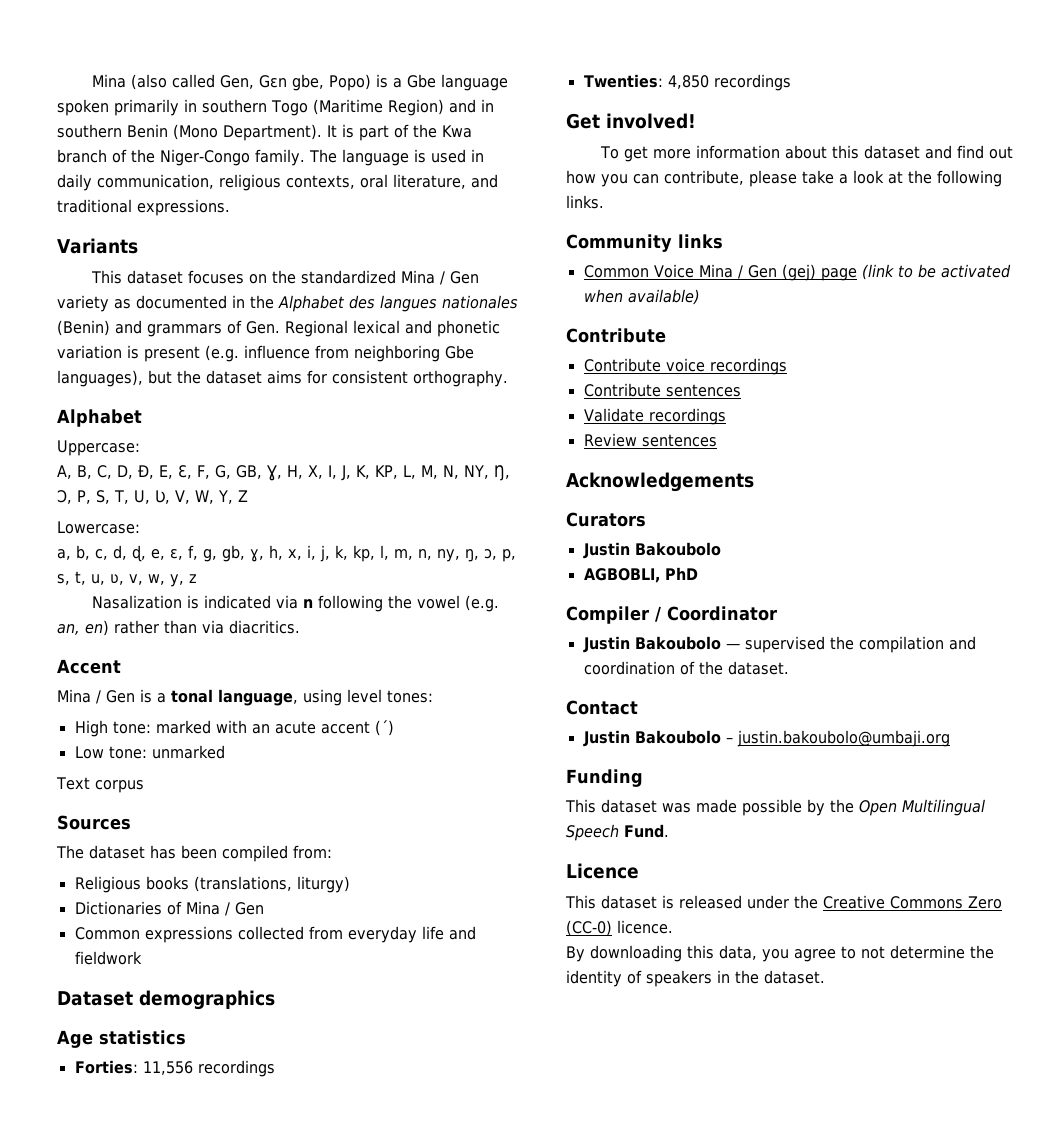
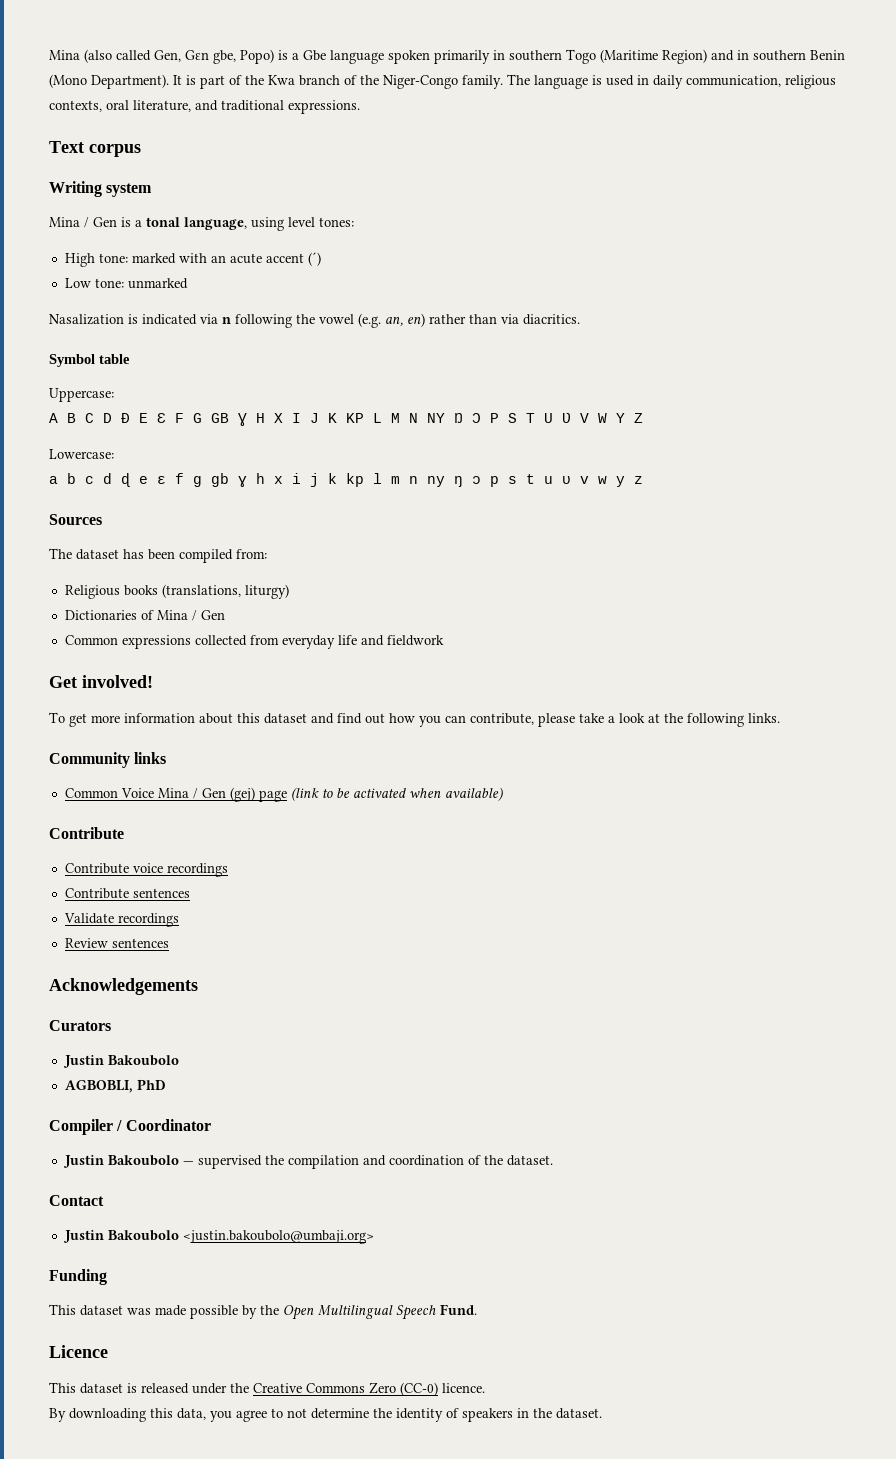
[57,238,138,254] [91,270,480,285] [57,295,518,312] [57,320,500,337] [57,345,474,362] [57,370,508,387] [57,409,142,427] [57,440,140,456] [57,465,510,481] [57,490,248,504] [57,521,140,534] [57,545,516,562] [57,571,197,587] [92,595,500,612] [57,620,300,636] [57,659,121,674] Variants // This dataset focuses on the standardized Mina / Gen variety as documented in the Alphabet des langues nationales (Benin) and grammars of Gen. Regional lexical and phonetic variation is present (e.g. influence from neighboring Gbe languages), but the dataset aims for consistent orthography. // Alphabet // Uppercase: // A, B, C, D, Ɖ, E, Ɛ, F, G, GB, Ɣ, H, X, I, J, K, KP, L, M, N, NY, Ŋ, Ɔ, P, S, T, U, Ʋ, V, W, Y, Z // Lowercase: // a, b, c, d, ɖ, e, ɛ, f, g, gb, ɣ, h, x, i, j, k, kp, l, m, n, ny, ŋ, ɔ, p, s, t, u, ʋ, v, w, y, z // Nasalization is indicated via n following the vowel (e.g. an, en) rather than via diacritics. // Accent -> [49,141,141,157] [49,181,153,197] Text corpus // Writing system
[56,777,144,793] Text corpus -> [49,313,580,328] [49,354,130,367] [49,388,114,402] [49,412,643,426] [49,449,114,459] [49,473,643,487] Nasalization is indicated via n following the vowel (e.g. an, en) rather than via diacritics. // Symbol table // Uppercase: // A B C D Ɖ E Ɛ F G GB Ɣ H X I J K KP L M N NY Ŋ Ɔ P S T U Ʋ V W Y Z // Lowercase: // a b c d ɖ e ɛ f g gb ɣ h x i j k kp l m n ny ŋ ɔ p s t u ʋ v w y z
[57,990,275,1010] [57,1030,186,1048] [74,1060,275,1077] [583,74,791,91] // Dataset demographics // Age statistics // Forties: 11,556 recordings // Twenties: 4,850 recordings -> (444, 640) none
[725,730,950,747] – justin.bakoubolo@umbaji.org -> [182,1230,374,1244] <justin.bakoubolo@umbaji.org>

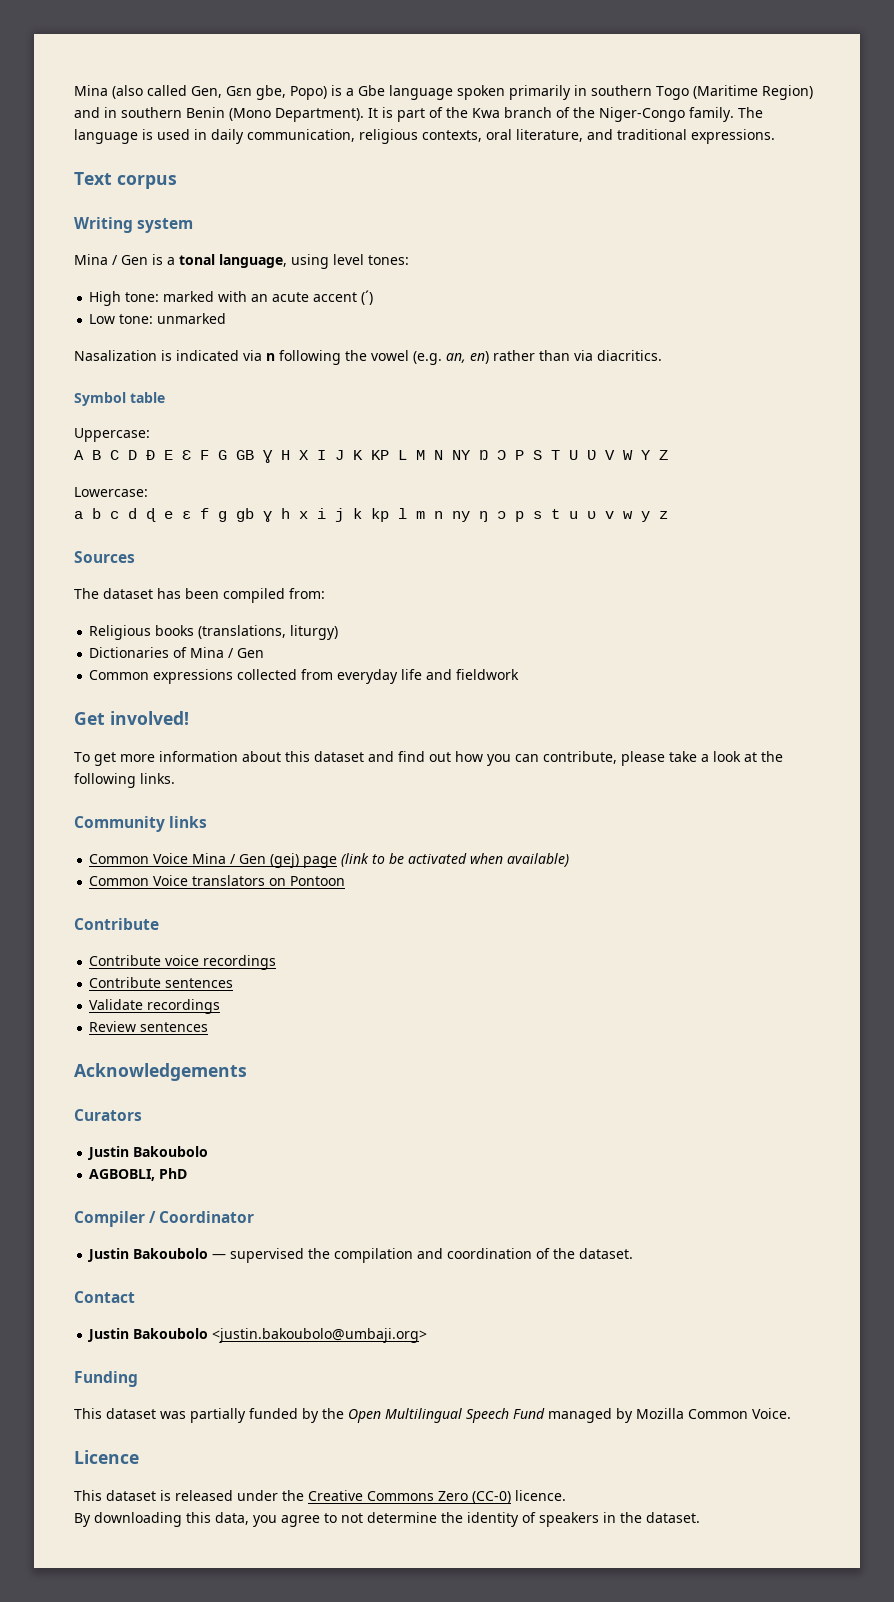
(503, 794) none -> [89,875,346,886] // Common Voice translators on Pontoon
[155,1305,238,1319] made possible -> [190,1408,298,1423] partially funded
[440,1304,477,1315] Fund. -> [513,1408,791,1423] Fund managed by Mozilla Common Voice.

